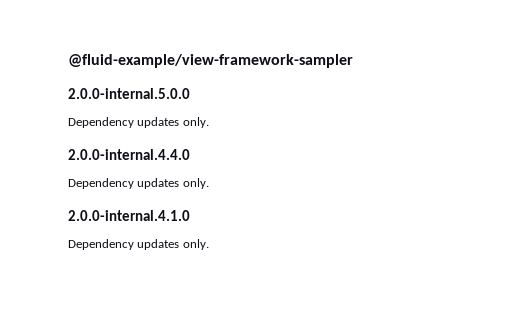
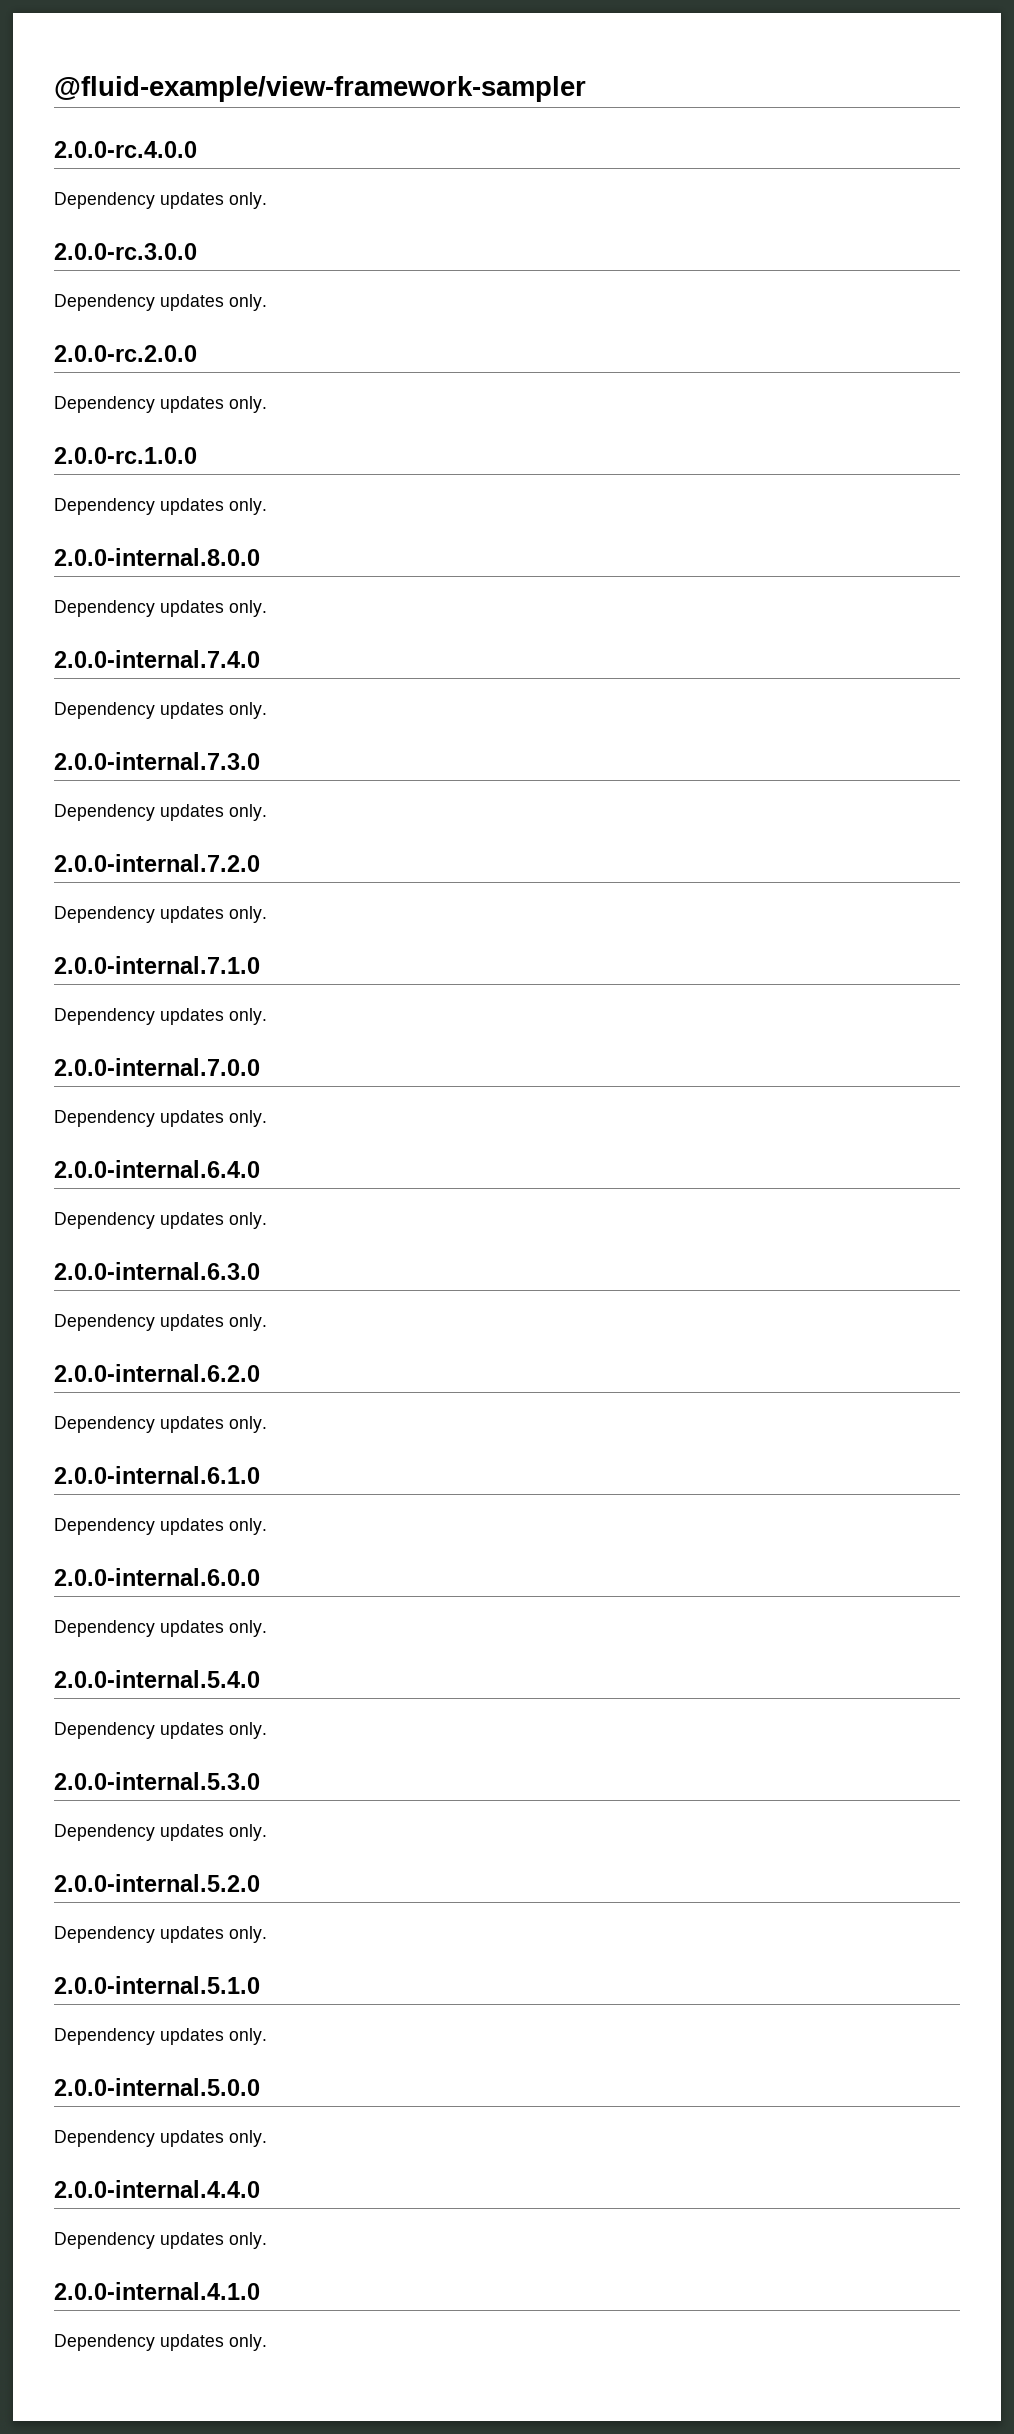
(353, 61) none -> [54,141,197,158] [54,192,267,209] [54,243,197,260] [54,294,267,311] [54,345,197,362] [54,396,267,413] [54,447,197,464] [54,498,267,515] [54,548,260,566] [54,600,267,617] [54,650,260,668] [54,702,267,719] [54,752,260,770] [54,804,267,821] [54,854,260,872] [54,906,267,923] [54,956,260,974] [54,1008,267,1025] [54,1058,260,1076] [54,1110,267,1127] [54,1160,260,1178] [54,1212,267,1229] [54,1262,260,1280] [54,1314,267,1331] [54,1364,260,1382] [54,1416,267,1433] [54,1466,260,1484] [54,1518,267,1535] [54,1568,260,1586] [54,1620,267,1637] [54,1670,260,1688] [54,1722,267,1739] [54,1772,260,1790] [54,1824,267,1841] [54,1874,260,1892] [54,1926,267,1943] [54,1976,260,1994] [54,2028,267,2045] // 2.0.0-rc.4.0.0 // Dependency updates only. // 2.0.0-rc.3.0.0 // Dependency updates only. // 2.0.0-rc.2.0.0 // Dependency updates only. // 2.0.0-rc.1.0.0 // Dependency updates only. // 2.0.0-internal.8.0.0 // Dependency updates only. // 2.0.0-internal.7.4.0 // Dependency updates only. // 2.0.0-internal.7.3.0 // Dependency updates only. // 2.0.0-internal.7.2.0 // Dependency updates only. // 2.0.0-internal.7.1.0 // Dependency updates only. // 2.0.0-internal.7.0.0 // Dependency updates only. // 2.0.0-internal.6.4.0 // Dependency updates only. // 2.0.0-internal.6.3.0 // Dependency updates only. // 2.0.0-internal.6.2.0 // Dependency updates only. // 2.0.0-internal.6.1.0 // Dependency updates only. // 2.0.0-internal.6.0.0 // Dependency updates only. // 2.0.0-internal.5.4.0 // Dependency updates only. // 2.0.0-internal.5.3.0 // Dependency updates only. // 2.0.0-internal.5.2.0 // Dependency updates only. // 2.0.0-internal.5.1.0 // Dependency updates only.

